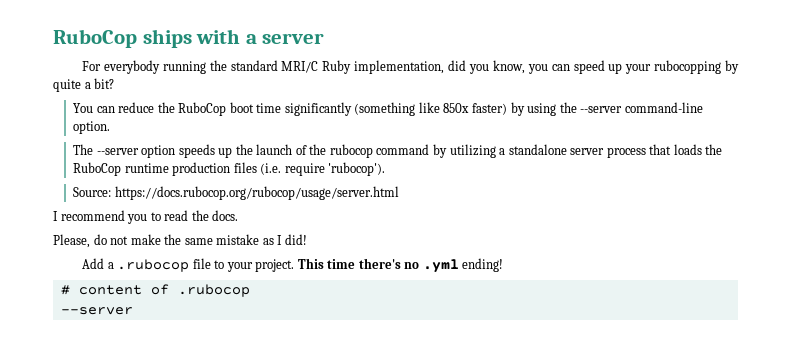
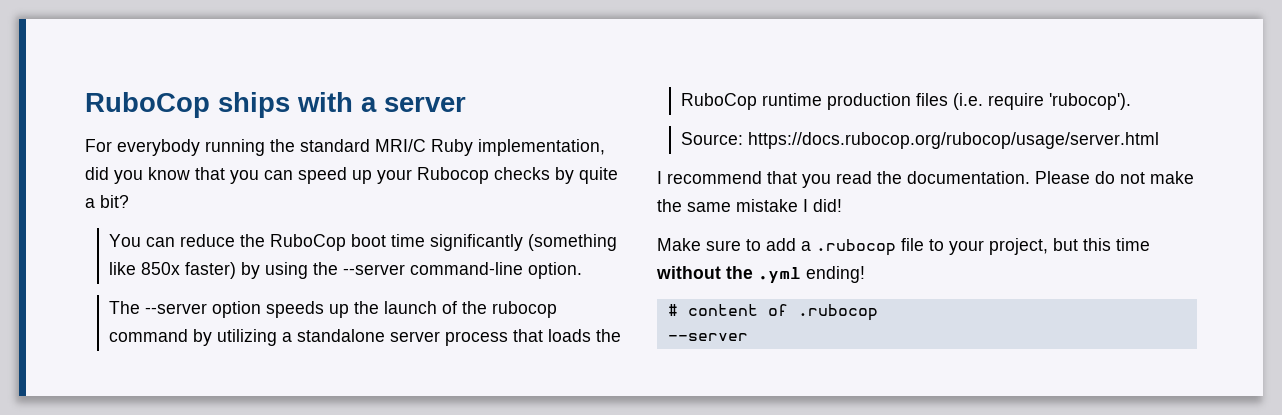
[492,60,525,74] know, -> [148,167,225,180] know that
[654,60,722,74] rubocopping -> [417,167,550,184] Rubocop checks
[127,210,239,224] [53,234,90,248] you to read the docs. // Please, -> [767,171,1090,188] that you read the documentation. Please
[262,238,274,245] as -> (798, 205) none
[82,258,105,269] Add -> [657,238,796,251] Make sure to add
[255,258,420,272] project. This time there's no -> [989,238,1150,255] [656,266,753,279] project, but this time without the

